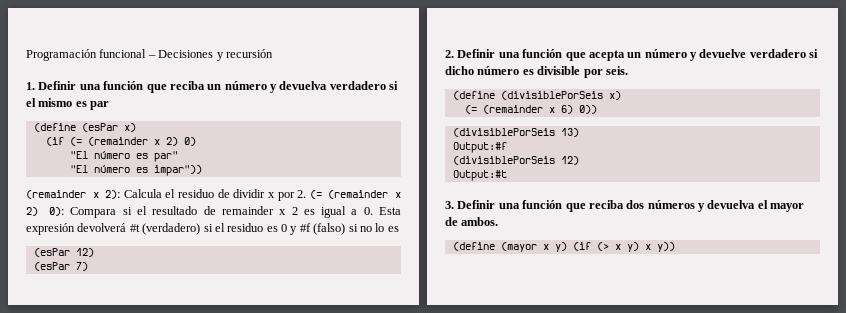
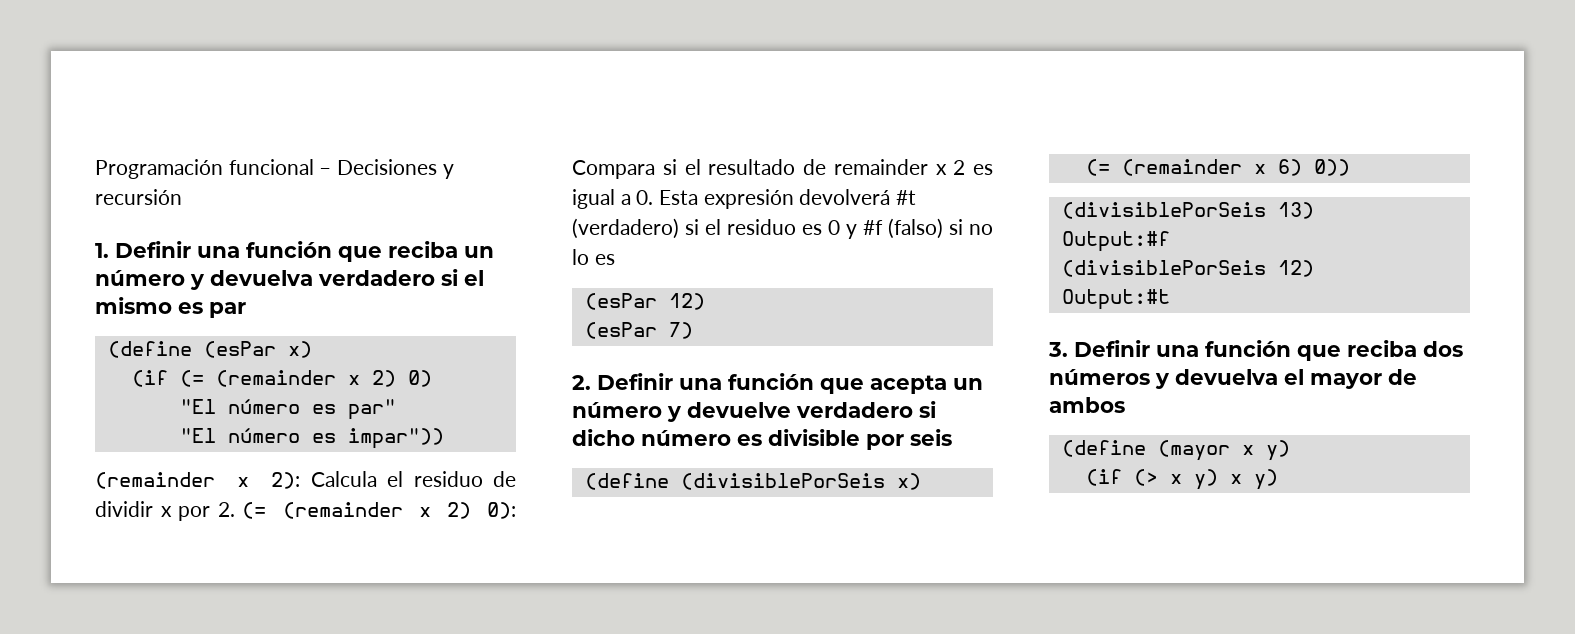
[605,66,628,75] seis. -> [910,429,952,446] seis
[461,217,499,226] ambos. -> [1049,397,1125,413] ambos
(567, 247) none -> (1290, 450) //
[656,242,675,252] y)) -> [1253,469,1278,490] y)

